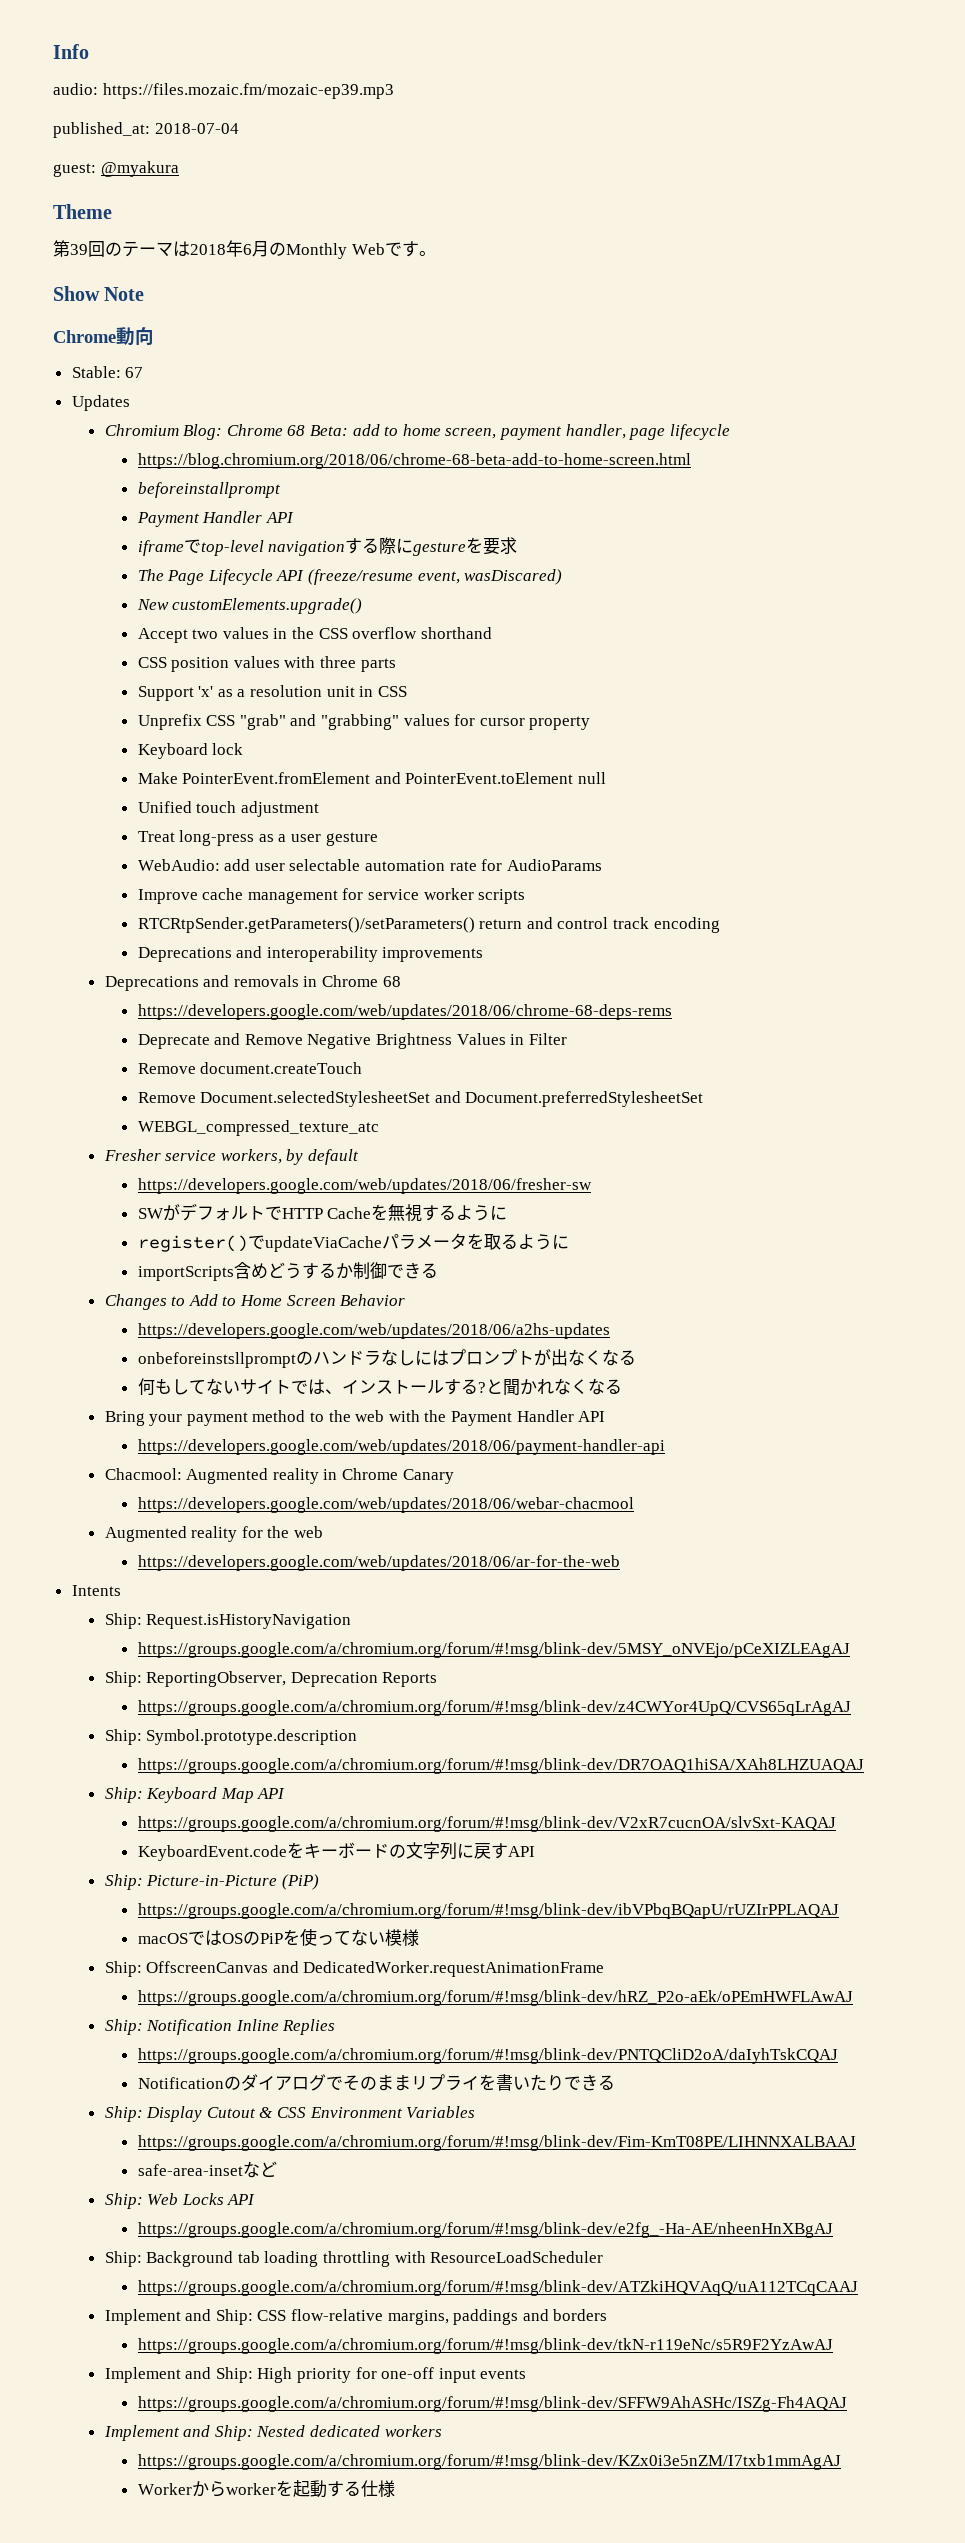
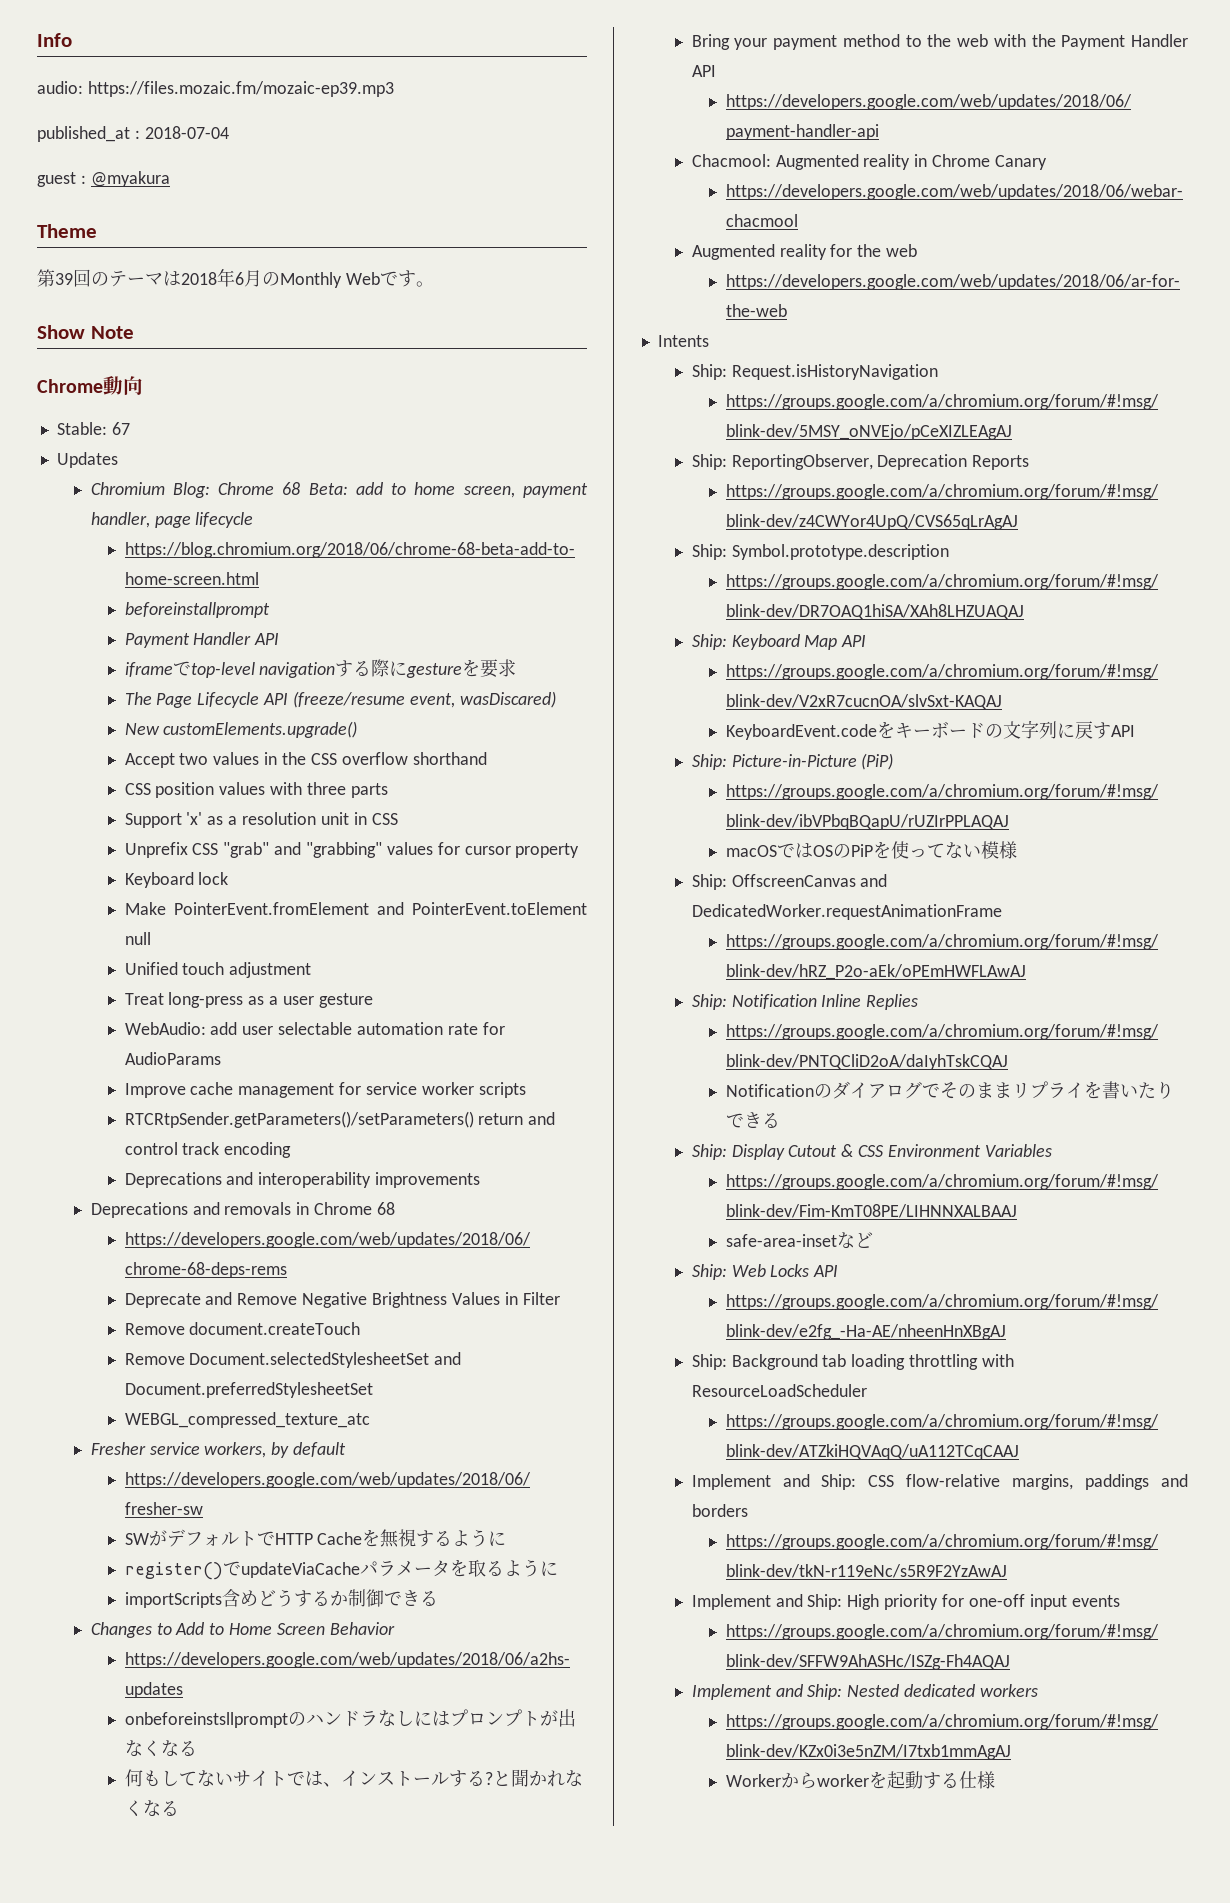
[53,122,150,138] published_at: -> [37,126,140,142] published_at :
[53,163,96,177] guest: -> [37,172,86,187] guest :

